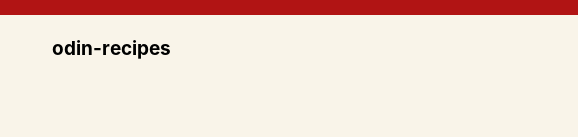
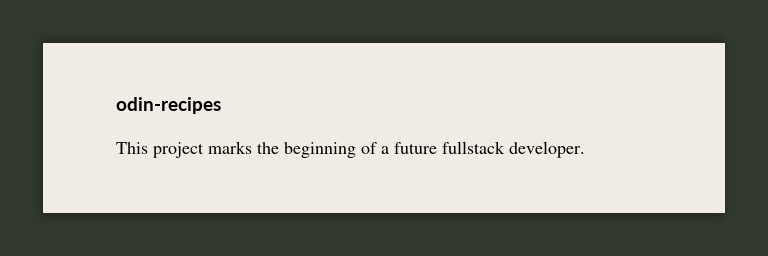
(171, 49) none -> [116,141,585,158] // This project marks the beginning of a future fullstack developer.

